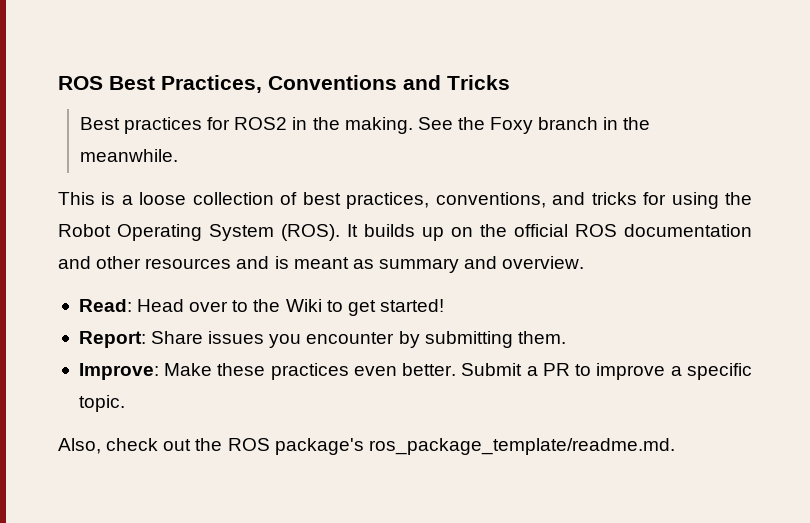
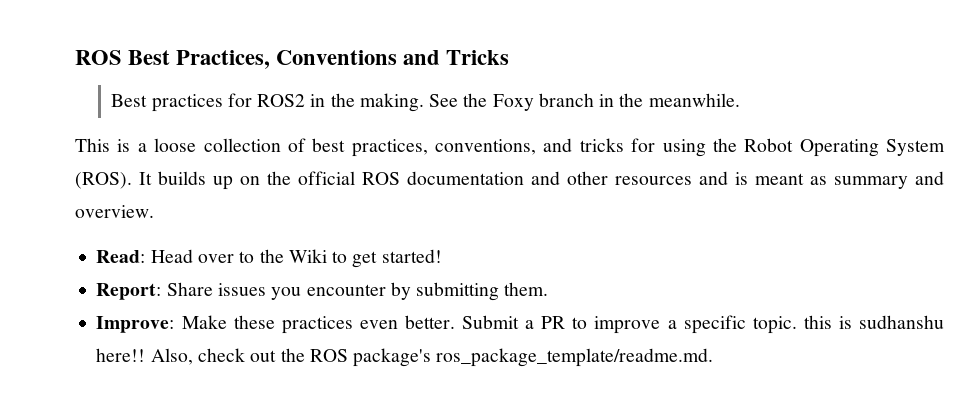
(125, 403) // -> [803,315,944,329] [96,348,146,362] this is sudhanshu here!!

